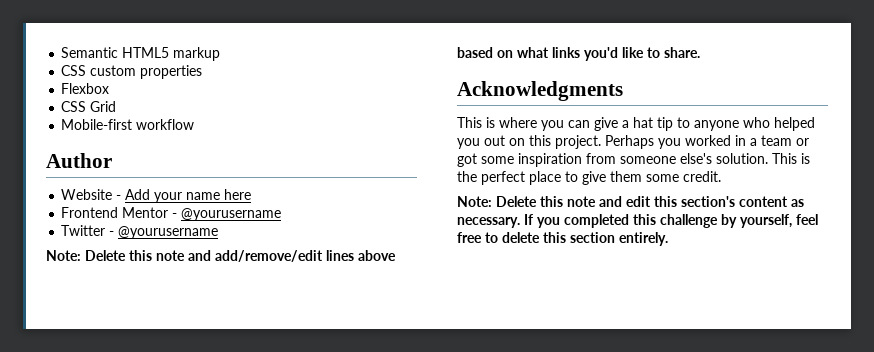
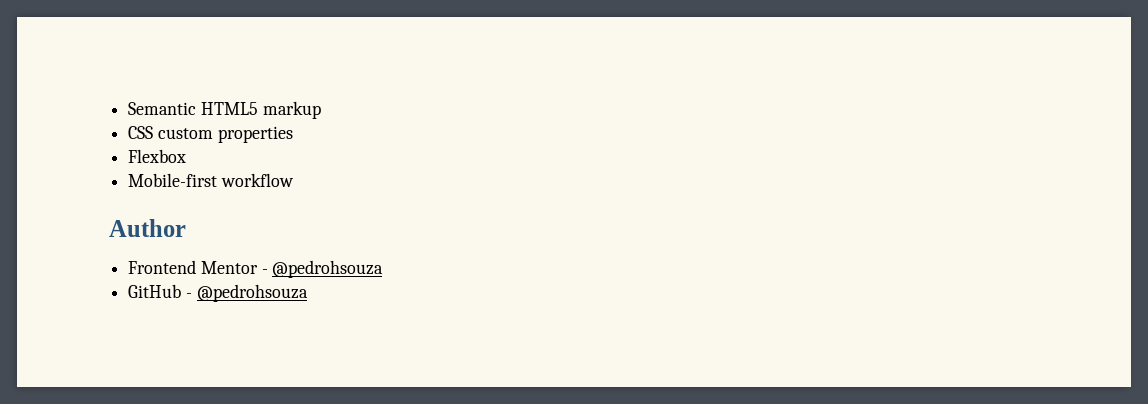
[61,101,117,112] // CSS Grid -> (187, 156) none
[61,189,252,203] [61,207,282,221] [61,225,219,239] [46,250,396,262] [457,47,700,61] [457,81,623,101] [457,117,815,131] [457,135,809,149] [457,153,810,167] [457,171,721,185] [457,196,804,207] [457,214,818,228] [457,232,668,246] Website - Add your name here // Frontend Mentor - @yourusername // Twitter - @yourusername // Note: Delete this note and add/remove/edit lines above based on what links you'd like to share. // Acknowledgments // This is where you can give a hat tip to anyone who helped you out on this project. Perhaps you worked in a team or got some inspiration from someone else's solution. This is the perfect place to give them some credit. // Note: Delete this note and edit this section's content as necessary. If you completed this challenge by yourself, feel free to delete this section entirely. -> [128,260,384,278] [128,284,308,302] Frontend Mentor - @pedrohsouza // GitHub - @pedrohsouza

